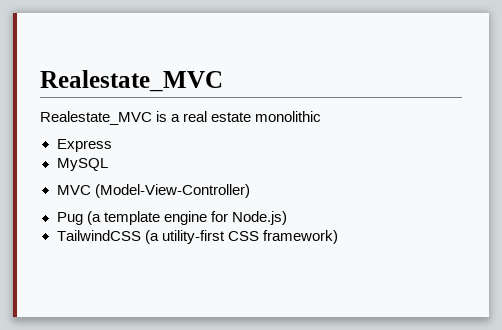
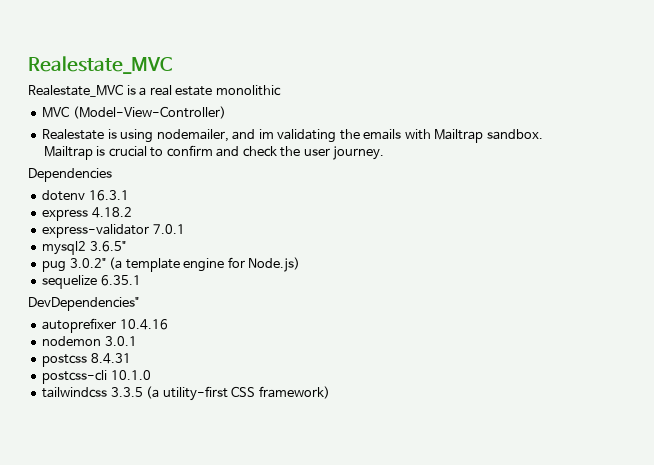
[56,139,112,152] [56,158,108,171] // Express // MySQL -> (281, 90) none
[56,212,83,225] Pug -> [42,129,543,143] [43,145,385,160] [28,168,112,182] [42,190,129,201] [42,207,132,221] [42,224,185,238] [42,241,126,255] [42,258,106,272] Realestate is using nodemailer, and im validating the emails with Mailtrap sandbox. // Mailtrap is crucial to confirm and check the user journey. // Dependencies // dotenv 16.3.1 // express 4.18.2 // express-validator 7.0.1 // mysql2 3.6.5" // pug 3.0.2"
[56,230,141,241] TailwindCSS -> [42,275,141,289] [28,297,139,311] [42,318,168,333] [42,336,137,346] [42,353,131,367] [42,370,151,384] [42,387,143,398] sequelize 6.35.1 // DevDependencies" // autoprefixer 10.4.16 // nodemon 3.0.1 // postcss 8.4.31 // postcss-cli 10.1.0 // tailwindcss 3.3.5

